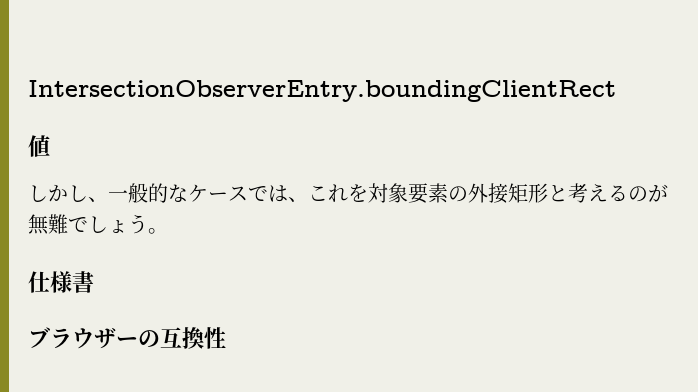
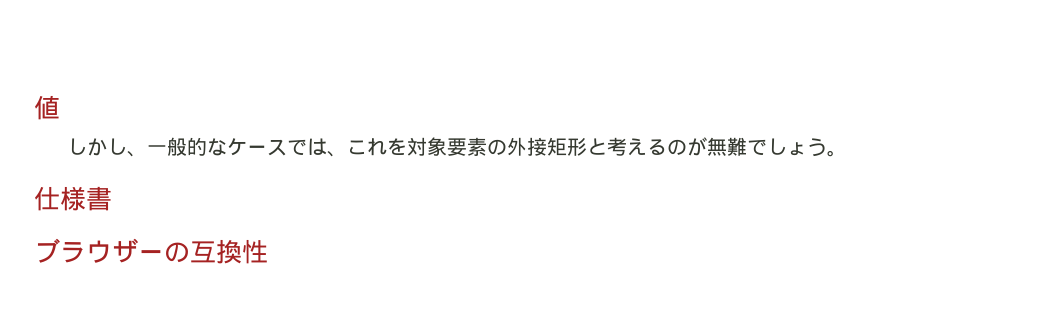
[28,80,616,102] IntersectionObserverEntry.boundingClientRect // -> (34, 107) none

